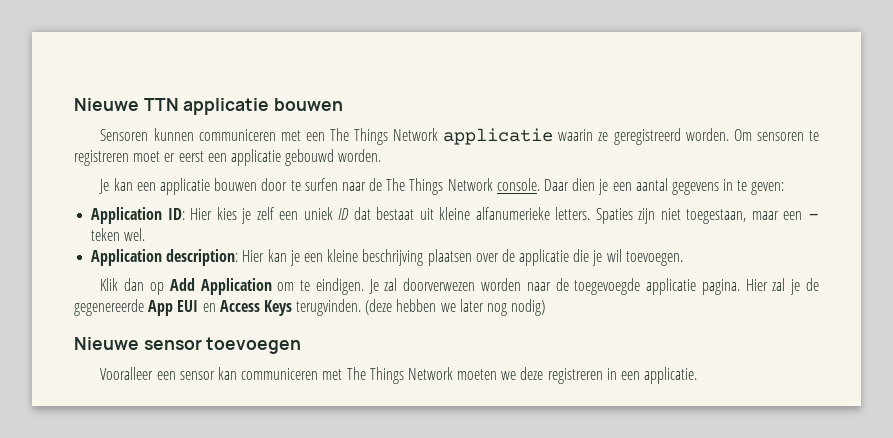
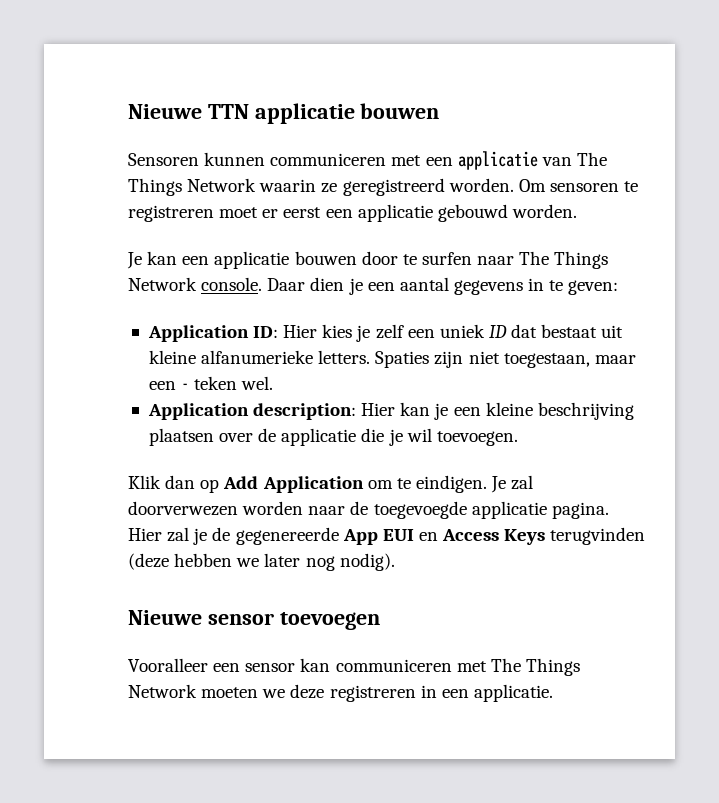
[329,128,554,145] The Things Network applicatie -> [457,151,607,170] [128,178,257,196] applicatie van The Things Network
[369,178,383,191] de -> (515, 260) none
[296,299,362,316] terugvinden. -> [550,527,646,545] terugvinden
[511,299,546,316] nodig) -> [339,553,395,571] nodig).

